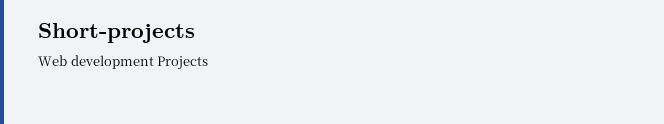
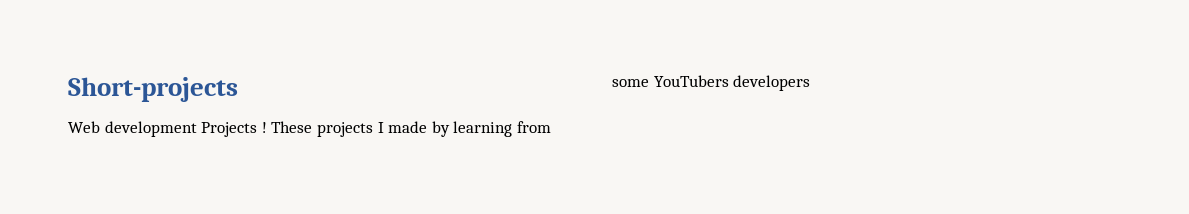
(209, 63) none -> [261,121,551,137] [612,75,811,91] ! These projects I made by learning from some YouTubers developers

